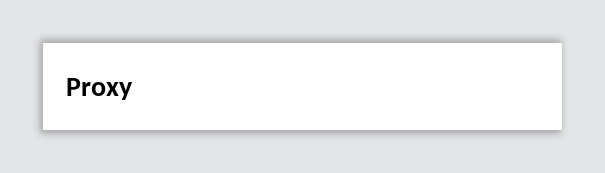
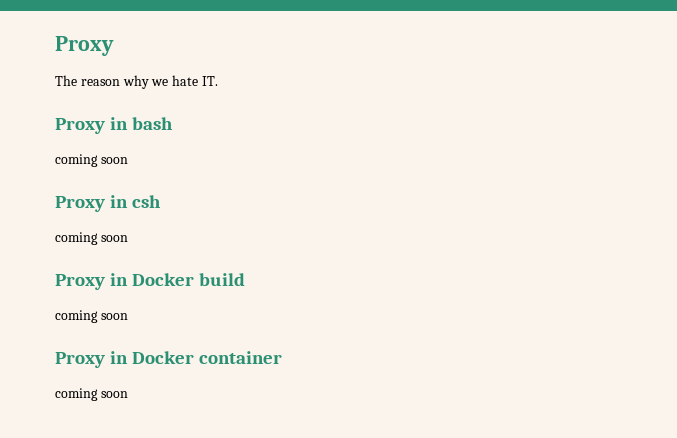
[66,78,133,100] Proxy -> [55,36,114,56] [55,75,218,89] [55,117,174,134] [55,154,128,167] [55,195,162,212] [55,232,128,245] [55,273,246,290] [55,310,128,323] [55,351,283,368] [55,388,128,401] Proxy // The reason why we hate IT. // Proxy in bash // coming soon // Proxy in csh // coming soon // Proxy in Docker build // coming soon // Proxy in Docker container // coming soon

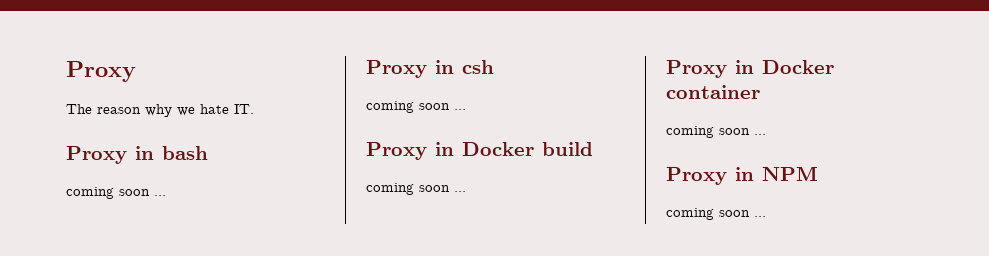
(128, 160) none -> [154,195,166,196] ...
(128, 238) none -> [454,109,466,110] ...
(128, 316) none -> [454,191,466,192] ...
(128, 394) none -> [754,134,766,135] [666,166,818,185] [666,208,766,220] ... // Proxy in NPM // coming soon ...

